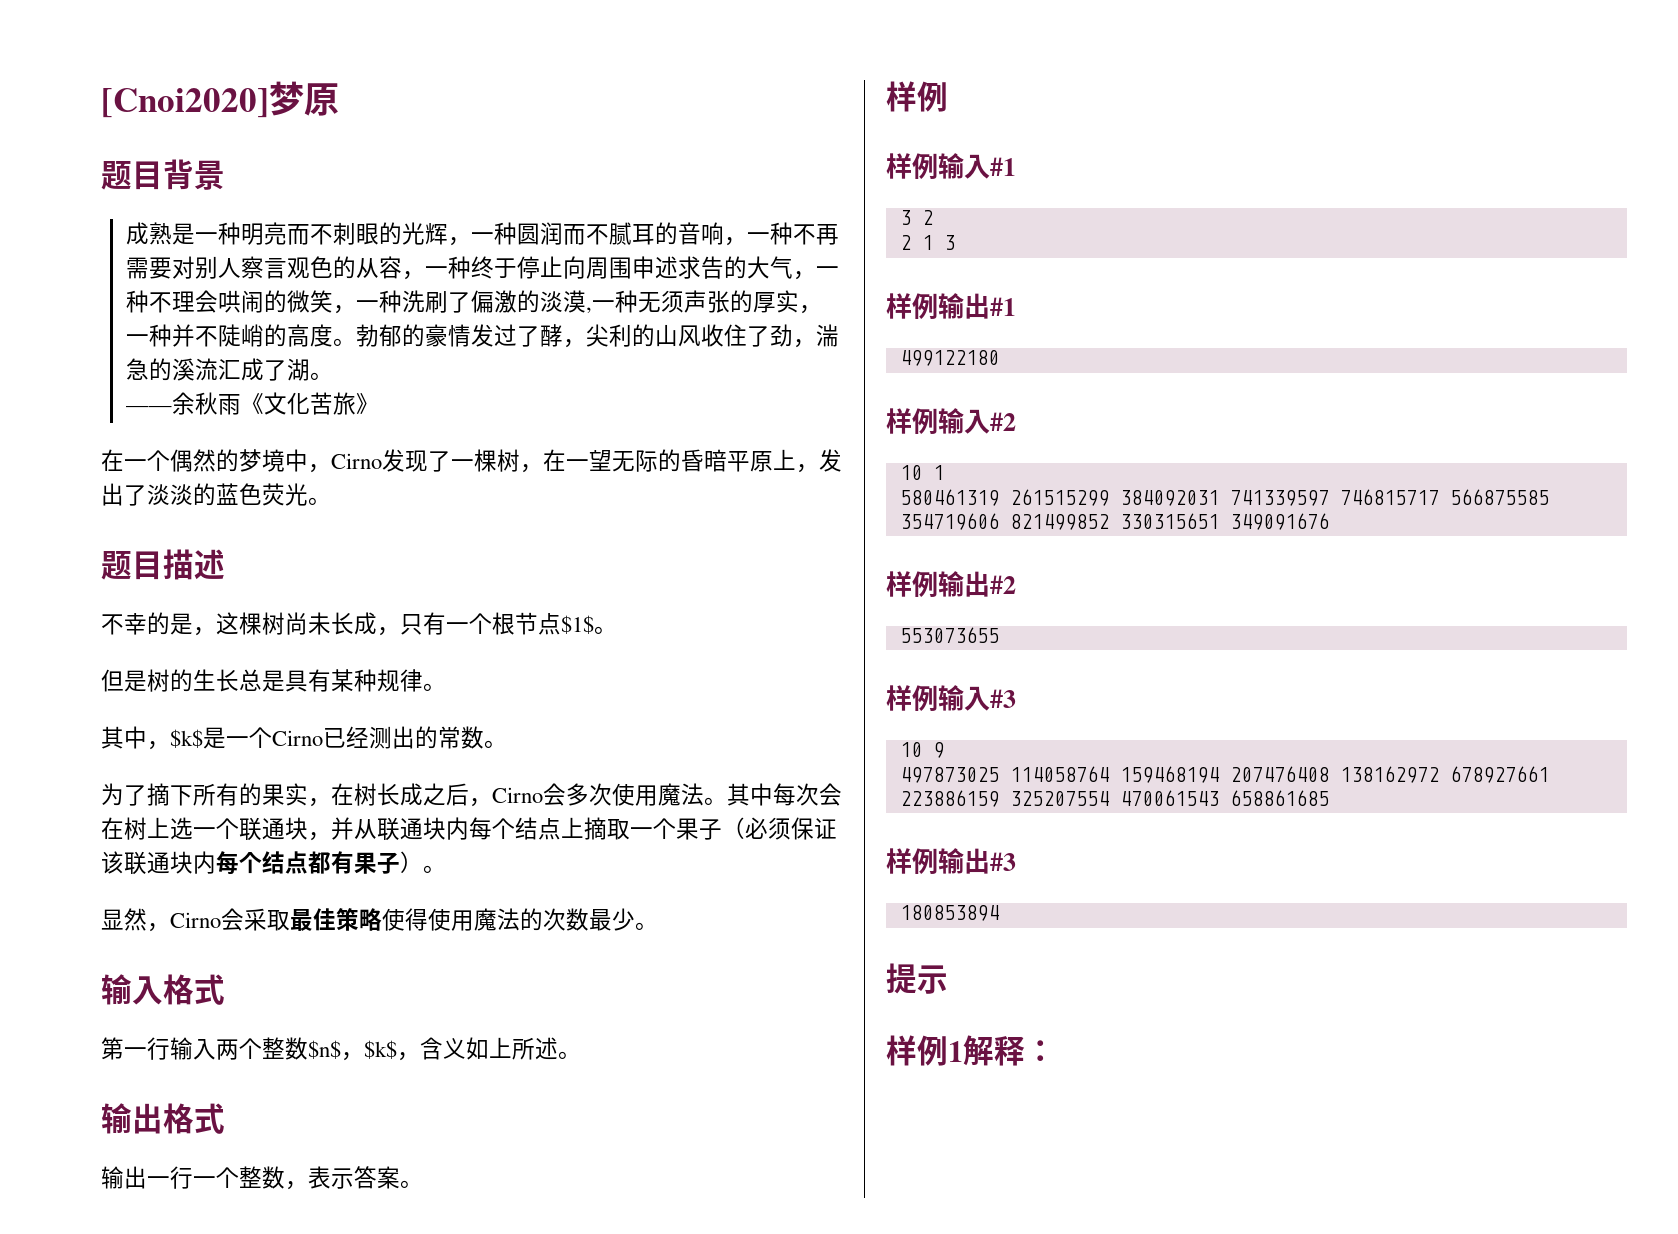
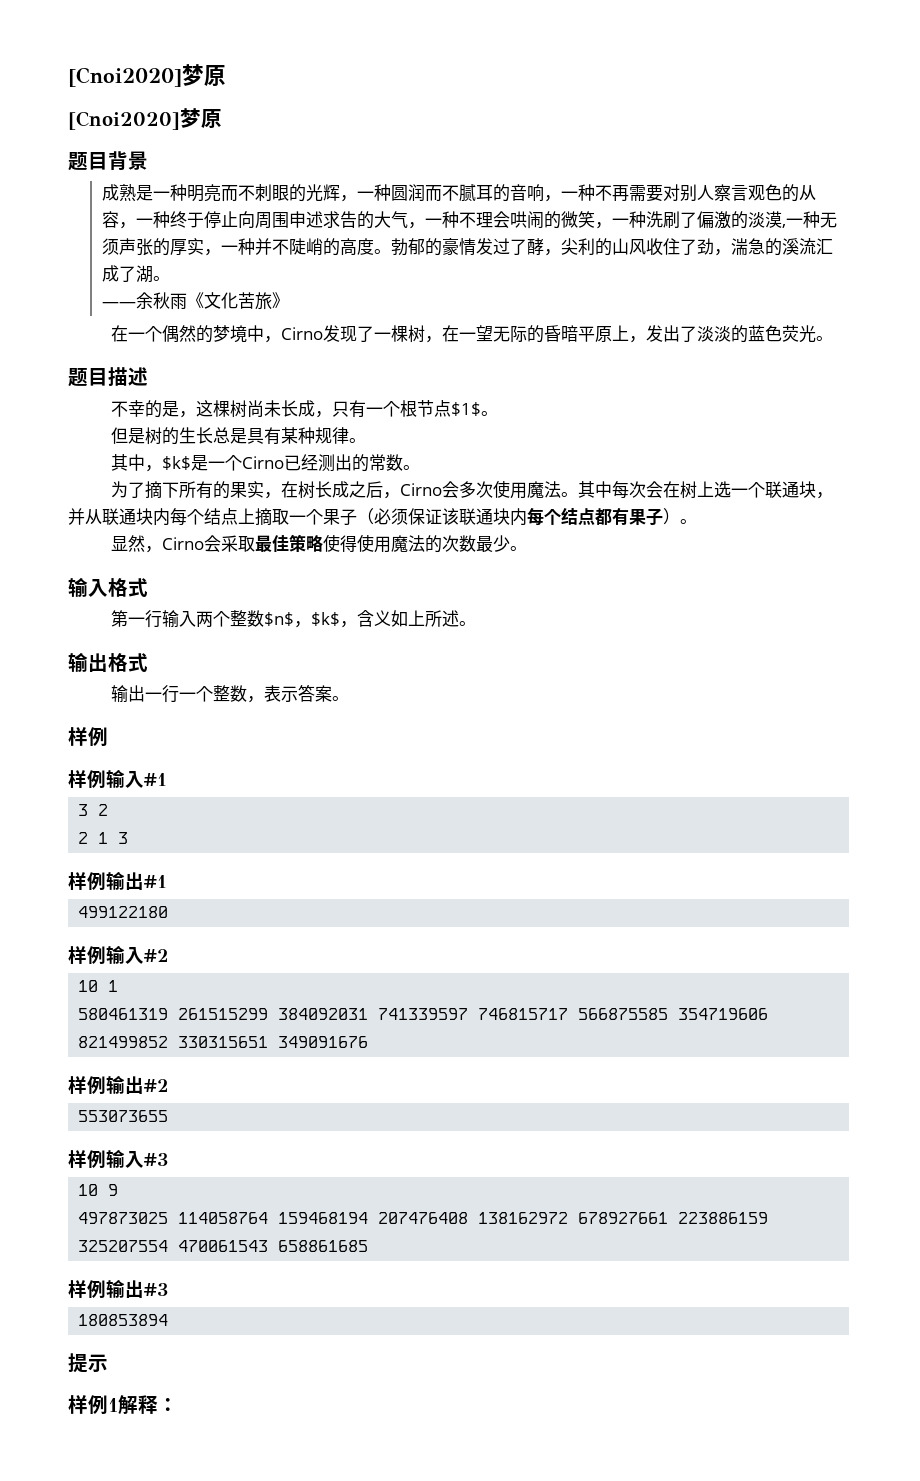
[101,81,339,118] [Cnoi2020]梦原 -> [68,64,226,87] [68,108,222,130] [Cnoi2020]梦原 // [Cnoi2020]梦原

